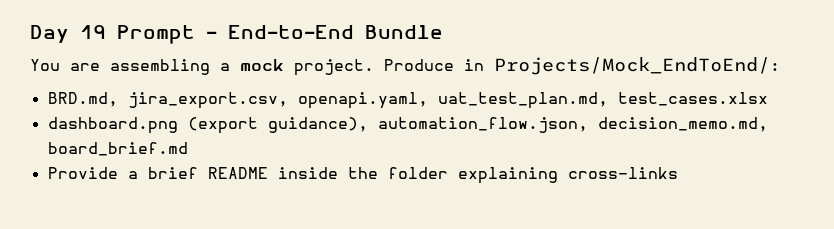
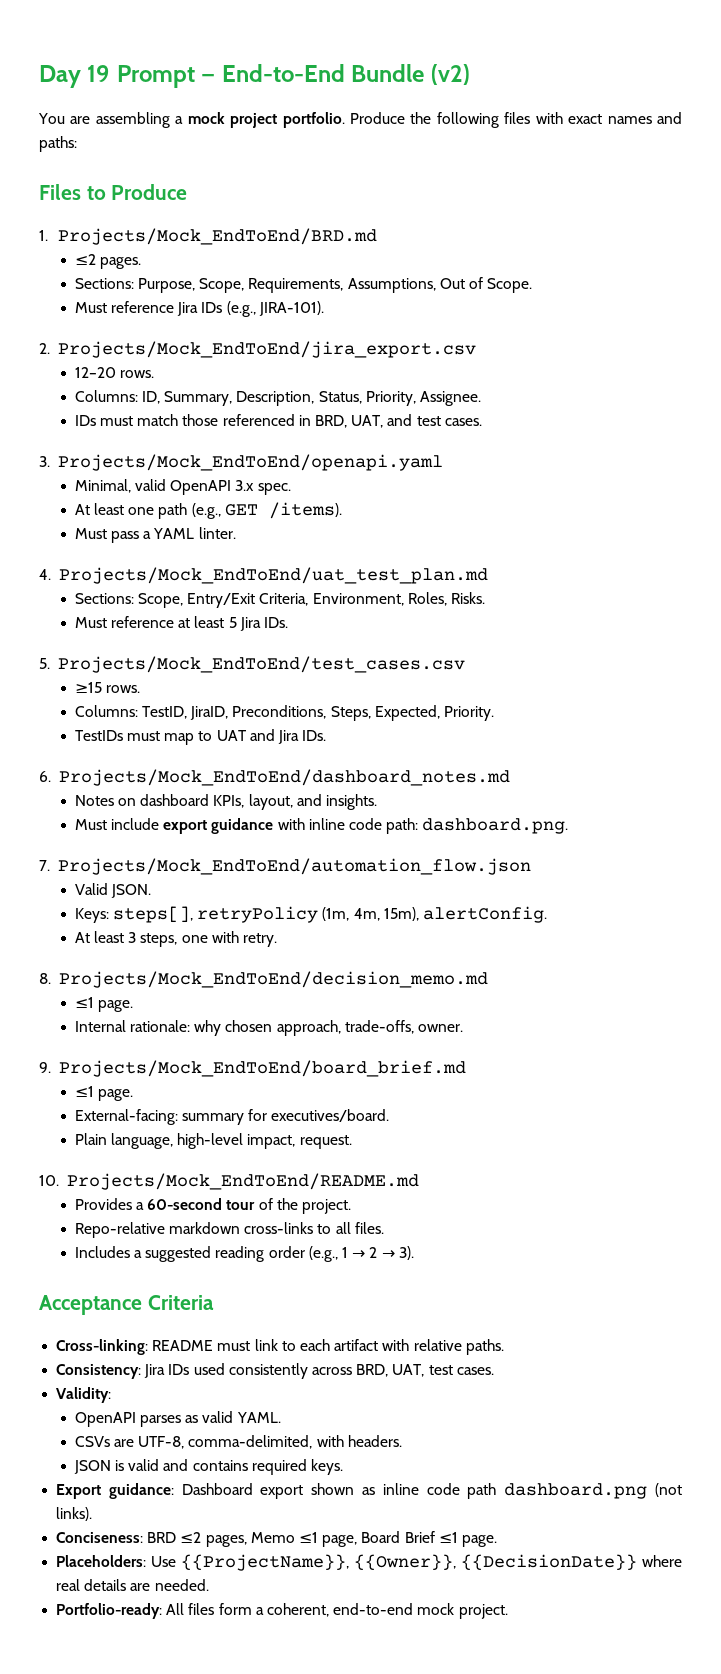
[206,31,217,39] - -> [201,74,216,82] —
(443, 32) none -> [430,64,470,85] (v2)
[294,57,780,76] [47,92,768,109] [47,117,768,134] [47,142,188,156] [47,167,678,184] project. Produce in Projects/Mock_EndToEnd/: // BRD.md, jira_export.csv, openapi.yaml, uat_test_plan.md, test_cases.xlsx // dashboard.png (export guidance), automation_flow.json, decision_memo.md, board_brief.md // Provide a brief README inside the folder explaining cross-links -> [230,112,682,128] [39,136,77,152] [39,184,188,200] [39,228,377,245] [74,254,142,269] [74,277,533,293] [74,301,324,317] [39,341,476,358] [74,367,155,378] [74,390,482,406] [74,414,482,428] [39,454,443,471] [74,479,291,495] [74,502,342,519] [74,527,236,543] [39,567,488,584] [74,592,486,608] [74,616,289,631] [39,656,465,673] [74,682,141,693] [74,705,495,721] [74,729,327,745] [39,769,510,786] [74,794,378,810] [74,818,569,834] [39,858,531,875] [74,883,152,898] [74,906,548,923] [74,931,278,947] [39,971,488,988] [74,997,134,1012] [74,1020,464,1036] [39,1060,466,1077] [74,1086,134,1101] [74,1109,390,1125] [74,1133,352,1149] [39,1173,419,1190] [74,1198,352,1214] [74,1222,384,1238] [74,1246,414,1262] [39,1295,214,1315] [56,1339,504,1355] [56,1363,494,1379] [56,1387,112,1403] [74,1411,281,1427] [74,1435,402,1449] [73,1459,344,1475] [56,1483,683,1499] [56,1507,93,1521] [56,1531,497,1547] [56,1554,682,1571] [56,1579,209,1591] [56,1603,508,1619] project portfolio. Produce the following files with exact names and paths: // Files to Produce // 1. Projects/Mock_EndToEnd/BRD.md // ≤2 pages. // Sections: Purpose, Scope, Requirements, Assumptions, Out of Scope. // Must reference Jira IDs (e.g., JIRA-101). // 2. Projects/Mock_EndToEnd/jira_export.csv // 12–20 rows. // Columns: ID, Summary, Description, Status, Priority, Assignee. // IDs must match those referenced in BRD, UAT, and test cases. // 3. Projects/Mock_EndToEnd/openapi.yaml // Minimal, valid OpenAPI 3.x spec. // At least one path (e.g., GET /items). // Must pass a YAML linter. // 4. Projects/Mock_EndToEnd/uat_test_plan.md // Sections: Scope, Entry/Exit Criteria, Environment, Roles, Risks. // Must reference at least 5 Jira IDs. // 5. Projects/Mock_EndToEnd/test_cases.csv // ≥15 rows. // Columns: TestID, JiraID, Preconditions, Steps, Expected, Priority. // TestIDs must map to UAT and Jira IDs. // 6. Projects/Mock_EndToEnd/dashboard_notes.md // Notes on dashboard KPIs, layout, and insights. // Must include export guidance with inline code path: dashboard.png. // 7. Projects/Mock_EndToEnd/automation_flow.json // Valid JSON. // Keys: steps[], retryPolicy (1m, 4m, 15m), alertConfig. // At least 3 steps, one with retry. // 8. Projects/Mock_EndToEnd/decision_memo.md // ≤1 page. // Internal rationale: why chosen approach, trade-offs, owner. // 9. Projects/Mock_EndToEnd/board_brief.md // ≤1 page. // External-facing: summary for executives/board. // Plain language, high-level impact, request. // 10. Projects/Mock_EndToEnd/README.md // Provides a 60-second tour of the project. // Repo-relative markdown cross-links to all files. // Includes a suggested reading order (e.g., 1 → 2 → 3). // Acceptance Criteria // Cross-linking: README must link to each artifact with relative paths. // Consistency: Jira IDs used consistently across BRD, UAT, test cases. // Validity: // OpenAPI parses as valid YAML. // CSVs are UTF-8, comma-delimited, with headers. // JSON is valid and contains required keys. // Export guidance: Dashboard export shown as inline code path dashboard.png (not links). // Conciseness: BRD ≤2 pages, Memo ≤1 page, Board Brief ≤1 page. // Placeholders: Use {{ProjectName}}, {{Owner}}, {{DecisionDate}} where real details are needed. // Portfolio-ready: All files form a coherent, end-to-end mock project.

